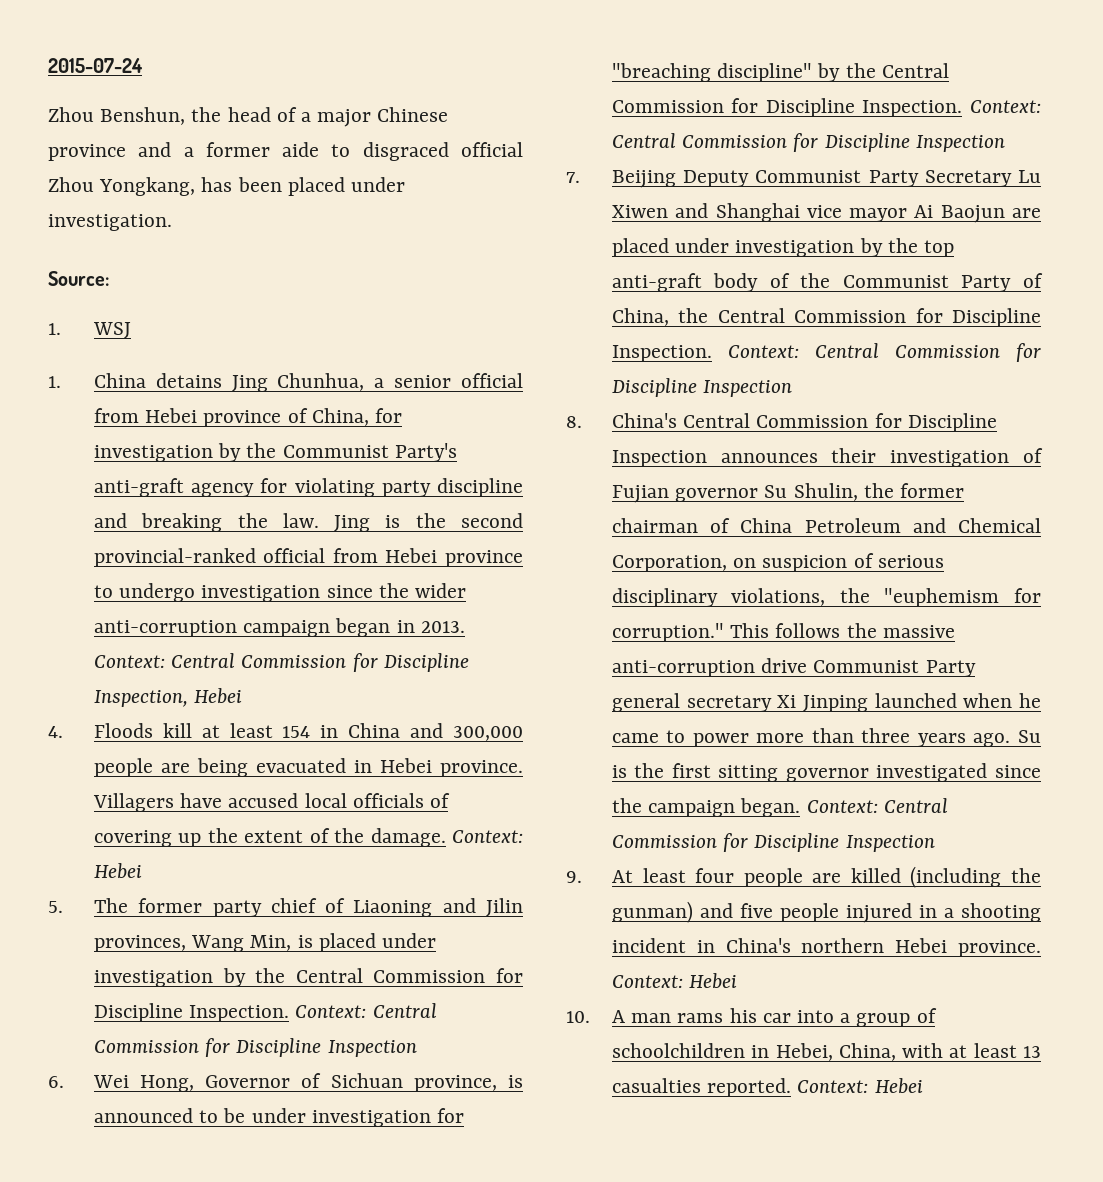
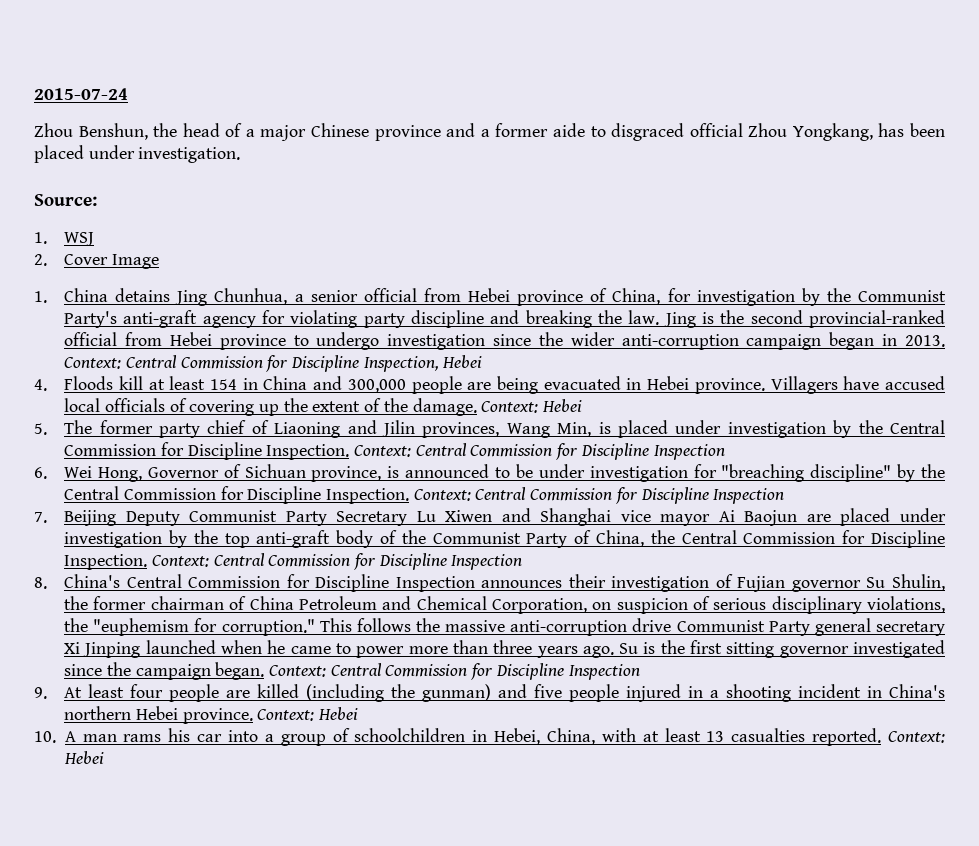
(131, 330) none -> [34,254,159,269] // 2. Cover Image

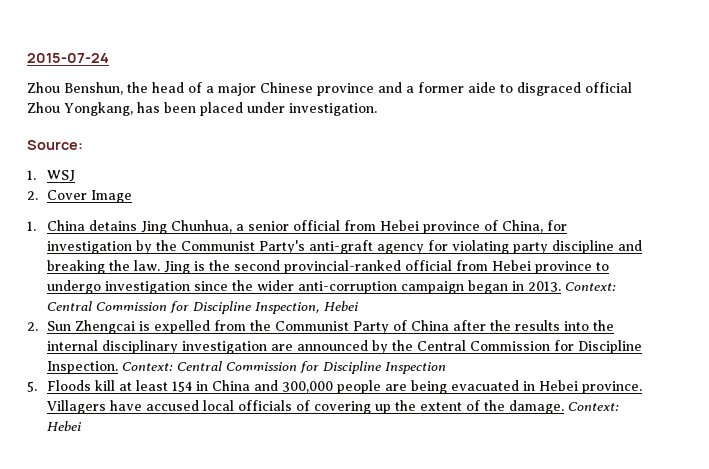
[34,379,47,391] 4. -> [27,320,614,334] [46,340,642,354] [46,361,446,374] [27,381,37,392] 2. Sun Zhengcai is expelled from the Communist Party of China after the results into the internal disciplinary investigation are announced by the Central Commission for Discipline Inspection. Context: Central Commission for Discipline Inspection // 5.
[34,420,945,438] [64,442,725,460] [34,464,946,482] [64,486,785,504] [34,508,946,526] [64,530,946,548] [64,553,523,570] [34,574,945,592] [64,596,946,614] [64,618,945,636] [64,640,946,658] [64,662,640,680] [34,684,946,702] [64,706,359,724] [34,728,945,746] [63,751,104,764] // 5. The former party chief of Liaoning and Jilin provinces, Wang Min, is placed under investigation by the Central Commission for Discipline Inspection. Context: Central Commission for Discipline Inspection // 6. Wei Hong, Governor of Sichuan province, is announced to be under investigation for "breaching discipline" by the Central Commission for Discipline Inspection. Context: Central Commission for Discipline Inspection // 7. Beijing Deputy Communist Party Secretary Lu Xiwen and Shanghai vice mayor Ai Baojun are placed under investigation by the top anti-graft body of the Communist Party of China, the Central Commission for Discipline Inspection. Context: Central Commission for Discipline Inspection // 8. China's Central Commission for Discipline Inspection announces their investigation of Fujian governor Su Shulin, the former chairman of China Petroleum and Chemical Corporation, on suspicion of serious disciplinary violations, the "euphemism for corruption." This follows the massive anti-corruption drive Communist Party general secretary Xi Jinping launched when he came to power more than three years ago. Su is the first sitting governor investigated since the campaign began. Context: Central Commission for Discipline Inspection // 9. At least four people are killed (including the gunman) and five people injured in a shooting incident in China's northern Hebei province. Context: Hebei // 10. A man rams his car into a group of schoolchildren in Hebei, China, with at least 13 casualties reported. Context: Hebei -> (81, 426) none

